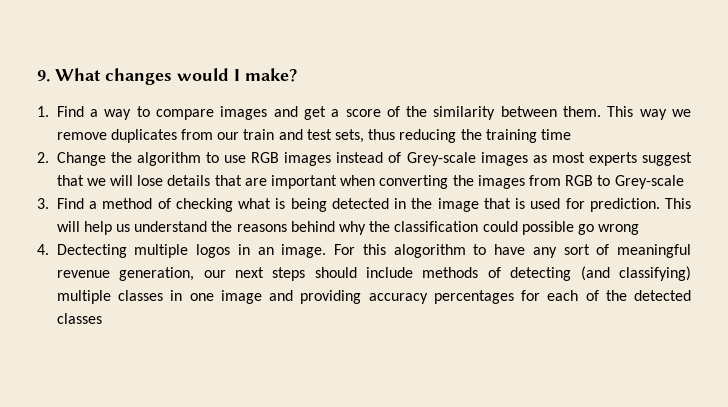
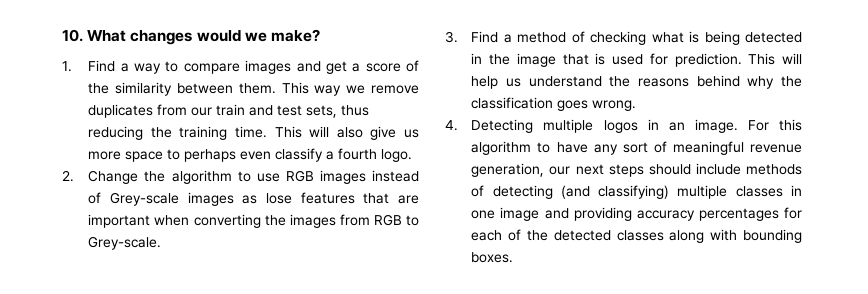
[37,70,50,82] 9. -> [62,29,83,42] 10.
[234,69,240,81] I -> [244,32,267,42] we
[540,129,571,140] time -> [235,126,420,140] [88,148,413,162] time. This will also give us more space to perhaps even classify a fourth logo.
[551,152,692,166] [56,175,211,186] most experts suggest that we will lose details -> [265,192,355,204] lose features
[614,175,684,189] Grey-scale -> [88,236,162,250] Grey-scale.
[482,221,640,235] could possible go wrong -> [557,100,637,111] goes wrong.
[56,244,127,258] Dectecting -> [471,119,534,133] Detecting
[393,244,466,258] alogorithm -> [471,141,532,155] algorithm
(102, 318) none -> [669,229,802,243] [471,252,514,263] along with bounding boxes.

